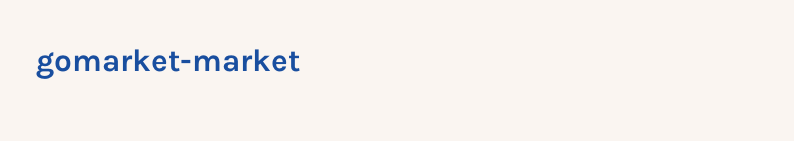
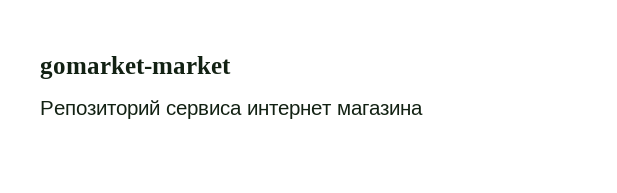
(300, 64) none -> [40,100,423,119] // Репозиторий сервиса интернет магазина

